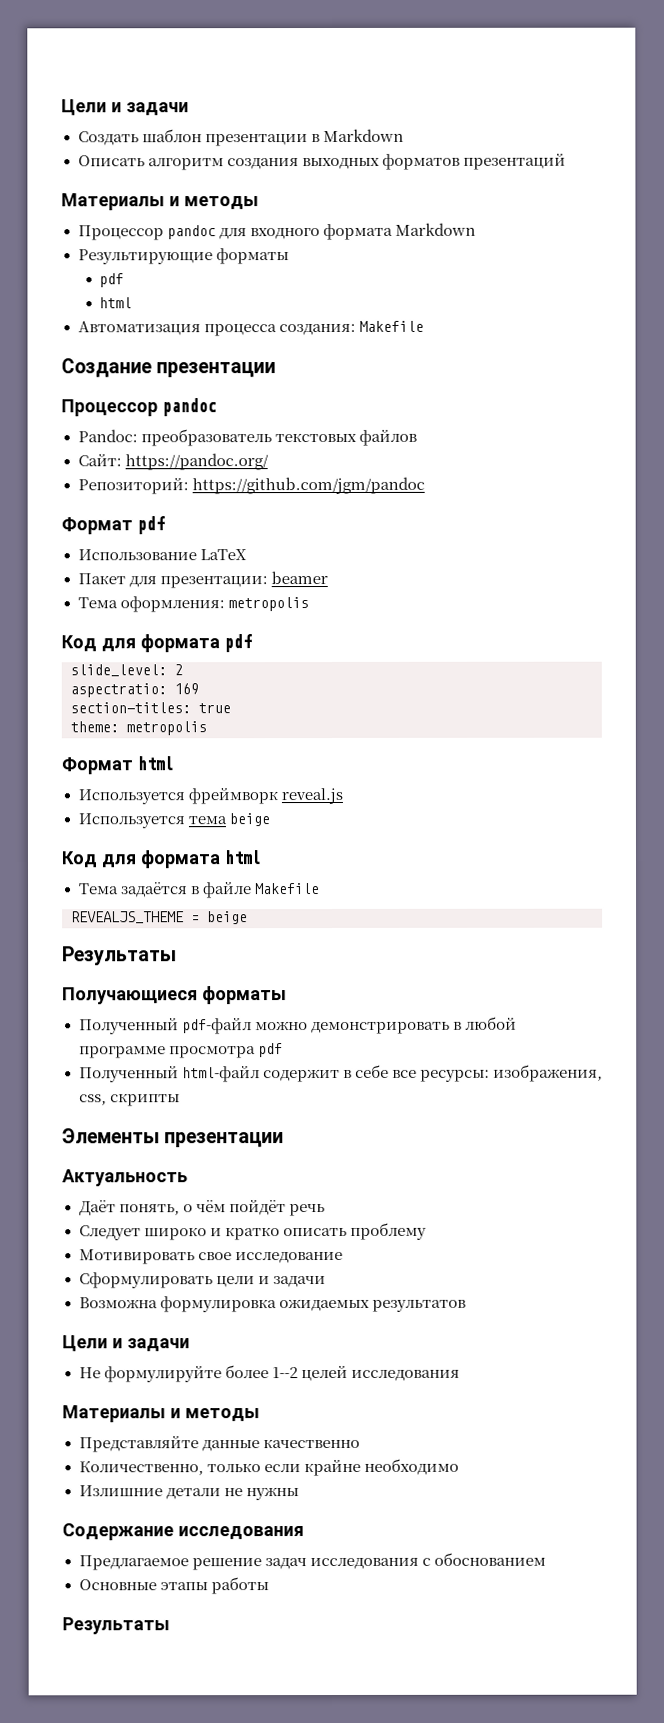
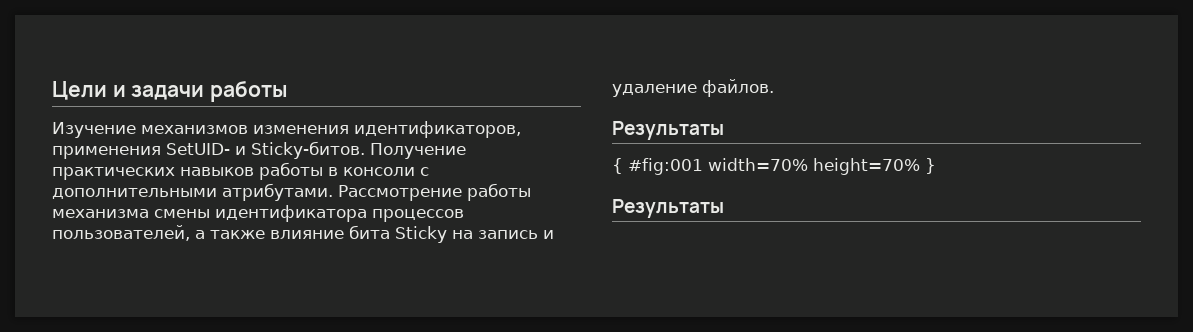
[61,99,189,116] [77,128,404,147] [77,152,566,171] [61,193,259,211] [77,222,476,241] [77,248,289,265] [99,273,125,288] [99,297,133,309] [77,320,424,337] [61,358,277,378] [61,398,217,417] [77,428,417,447] [77,453,269,471] [77,476,425,495] [61,516,165,535] [77,549,247,561] [77,571,328,589] [77,596,309,613] [61,634,252,653] [70,664,183,677] [70,683,199,698] [70,702,231,714] [70,721,207,736] [61,756,174,775] [77,787,343,805] [77,813,270,829] [61,850,262,869] [78,881,320,899] [71,911,248,925] [62,946,177,966] [62,986,287,1005] [78,1016,517,1035] [78,1043,283,1059] [78,1064,603,1083] [78,1093,180,1107] [62,1128,285,1148] [62,1169,188,1187] [78,1199,325,1217] [78,1222,427,1241] [78,1249,343,1265] [78,1272,326,1289] [78,1296,466,1313] [62,1335,190,1352] [78,1364,460,1383] [62,1405,260,1423] [78,1435,360,1453] [78,1458,459,1477] [78,1485,299,1501] [62,1523,304,1541] [78,1552,546,1571] [78,1577,269,1595] Цели и задачи // Создать шаблон презентации в Markdown // Описать алгоритм создания выходных форматов презентаций // Материалы и методы // Процессор pandoc для входного формата Markdown // Результирующие форматы // pdf // html // Автоматизация процесса создания: Makefile // Создание презентации // Процессор pandoc // Pandoc: преобразователь текстовых файлов // Сайт: https://pandoc.org/ // Репозиторий: https://github.com/jgm/pandoc // Формат pdf // Использование LaTeX // Пакет для презентации: beamer // Тема оформления: metropolis // Код для формата pdf // slide_level: 2 // aspectratio: 169 // section-titles: true // theme: metropolis // Формат html // Используется фреймворк reveal.js // Используется тема beige // Код для формата html // Тема задаётся в файле Makefile // REVEALJS_THEME = beige // Результаты // Получающиеся форматы // Полученный pdf-файл можно демонстрировать в любой программе просмотра pdf // Полученный html-файл содержит в себе все ресурсы: изображения, css, скрипты // Элементы презентации // Актуальность // Даёт понять, о чём пойдёт речь // Следует широко и кратко описать проблему // Мотивировать свое исследование // Сформулировать цели и задачи // Возможна формулировка ожидаемых результатов // Цели и задачи // Не формулируйте более 1--2 целей исследования // Материалы и методы // Представляйте данные качественно // Количественно, только если крайне необходимо // Излишние детали не нужны // Содержание исследования // Предлагаемое решение задач исследования с обоснованием // Основные этапы работы -> [52,81,289,102] [52,121,521,138] [52,141,466,159] [52,162,429,180] [52,183,531,201] [52,205,464,222] [52,225,554,243] [612,79,774,97] [612,121,724,140] [612,158,936,175] Цели и задачи работы // Изучение механизмов изменения идентификаторов, применения SetUID- и Sticky-битов. Получение практических навыков работы в консоли с дополнительными атрибутами. Рассмотрение работы механизма смены идентификатора процессов пользователей, а также влияние бита Sticky на запись и удаление файлов. // Результаты // { #fig:001 width=70% height=70% }

